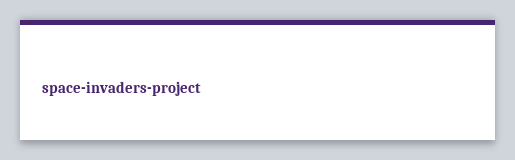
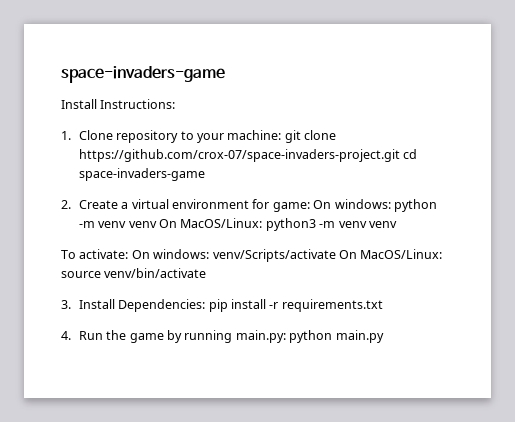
[42,81,201,96] space-invaders-project -> [61,66,225,83] [61,99,176,109] [61,130,337,143] [78,149,418,162] [78,168,205,181] [61,199,437,212] [78,218,397,231] [61,249,443,262] [61,268,207,278] [61,299,383,312] [61,330,384,343] space-invaders-game // Install Instructions: // 1. Clone repository to your machine: git clone https://github.com/crox-07/space-invaders-project.git cd space-invaders-game // 2. Create a virtual environment for game: On windows: python -m venv venv On MacOS/Linux: python3 -m venv venv // To activate: On windows: venv/Scripts/activate On MacOS/Linux: source venv/bin/activate // 3. Install Dependencies: pip install -r requirements.txt // 4. Run the game by running main.py: python main.py

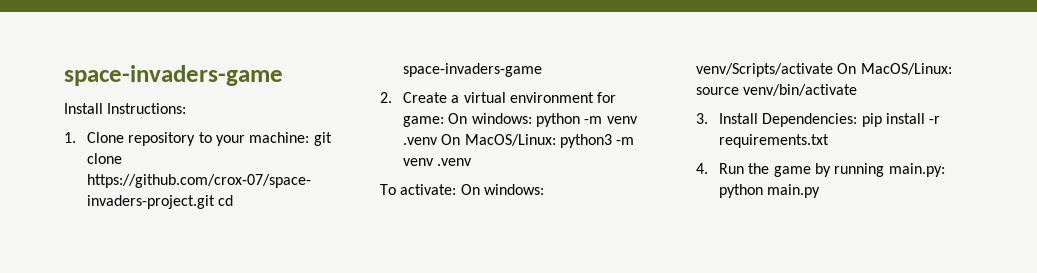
[128,221,157,228] venv -> [403,137,439,145] .venv
[368,221,397,228] venv -> [437,158,473,166] .venv

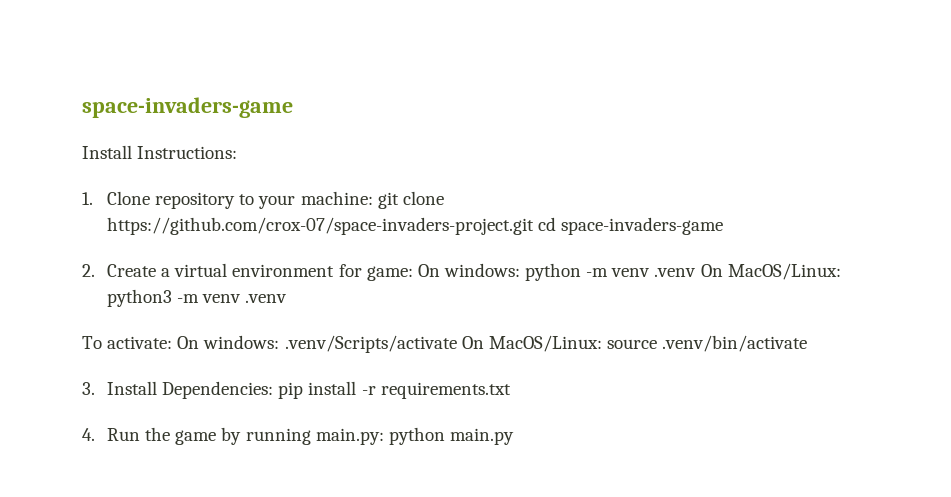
[696,63,833,77] venv/Scripts/activate -> [284,335,457,353] .venv/Scripts/activate
[743,84,858,96] venv/bin/activate -> [662,335,808,352] .venv/bin/activate

